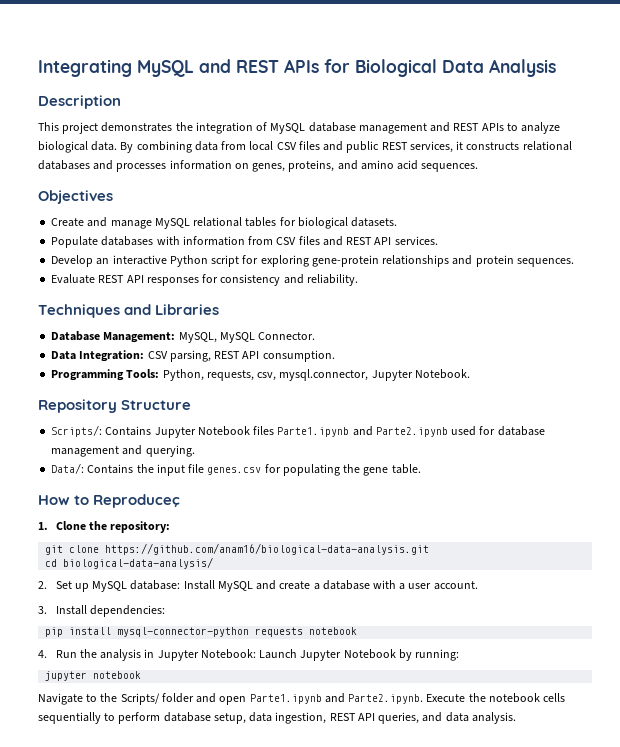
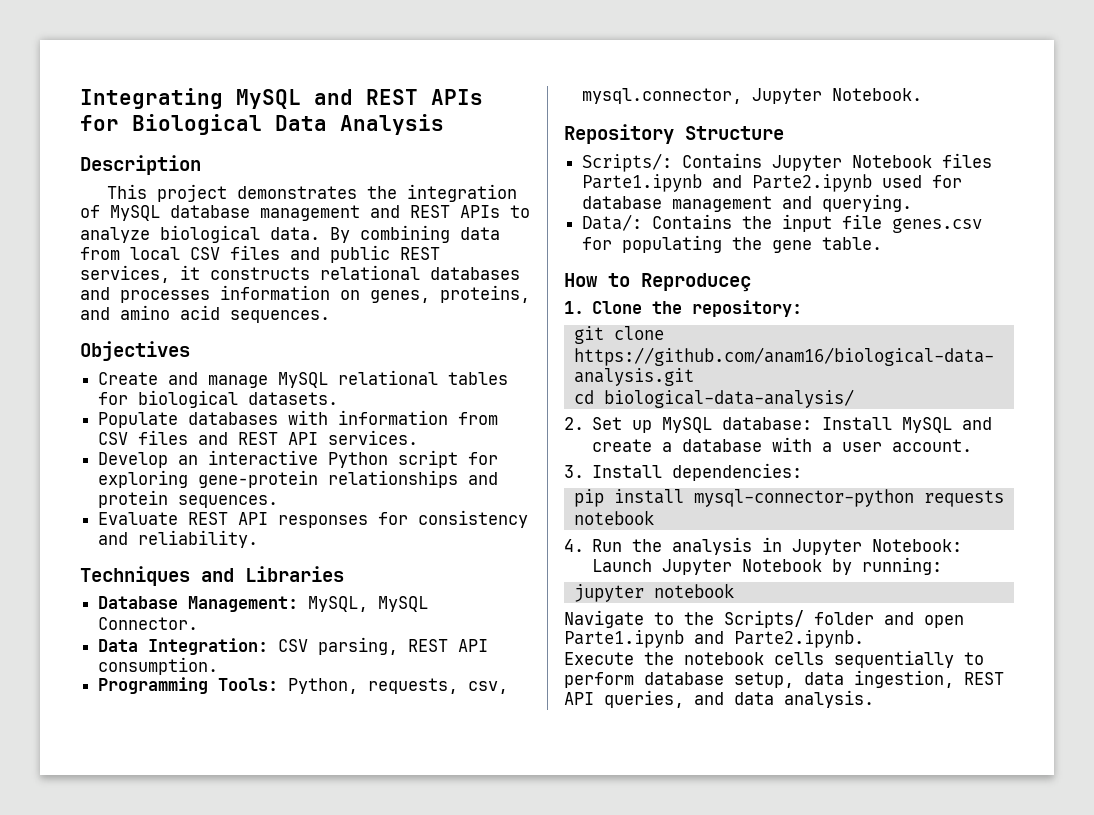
(424, 699) none -> (864, 639) //

